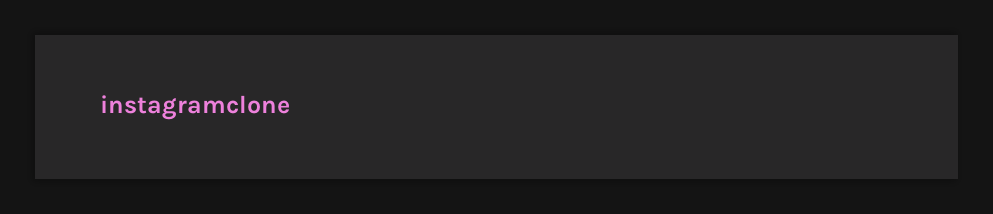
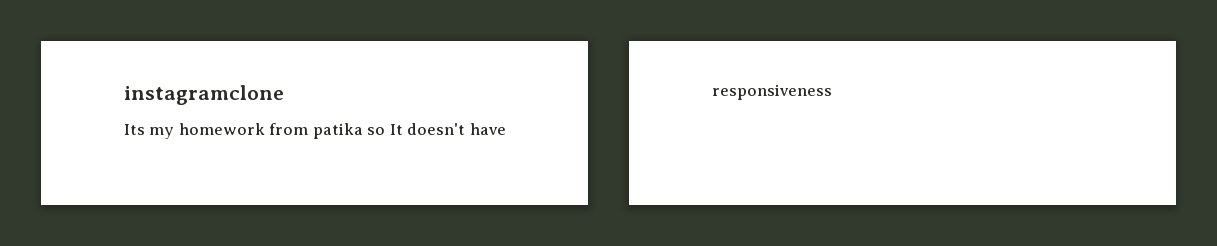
(290, 107) none -> [124,123,506,139] [712,84,832,100] // Its my homework from patika so It doesn't have responsiveness

